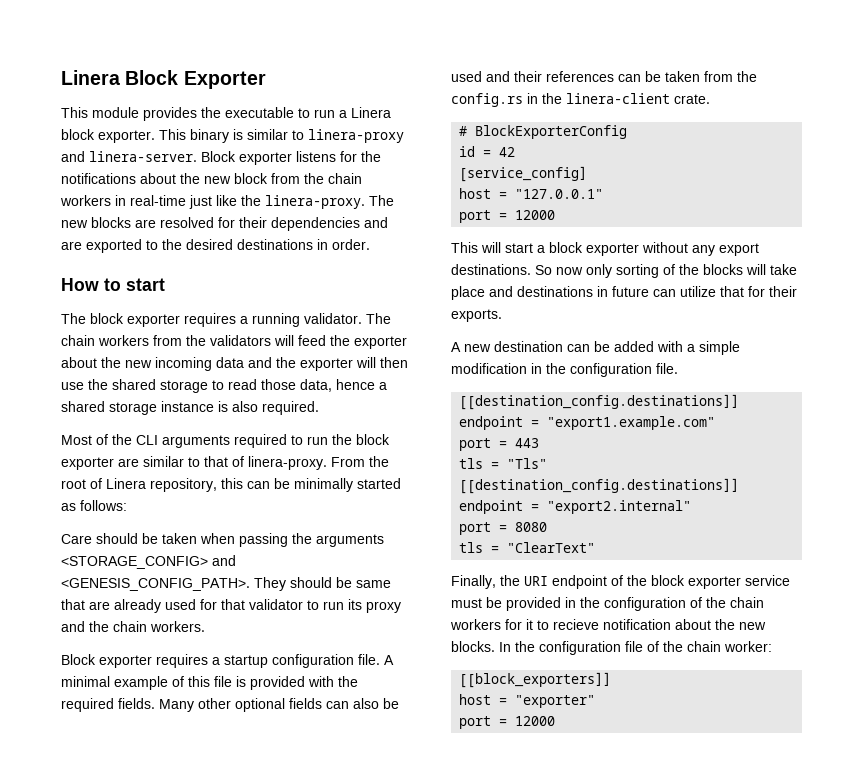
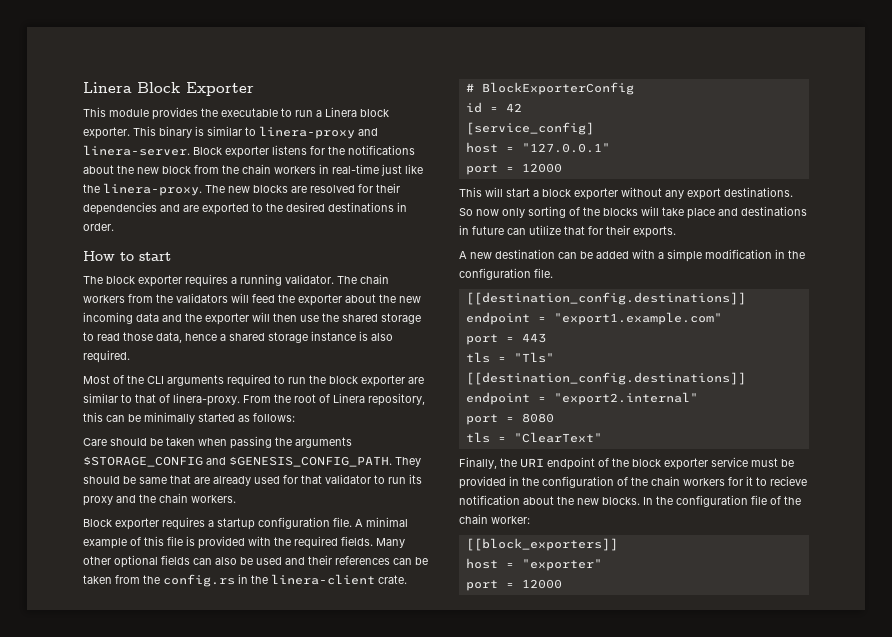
[61,555,236,569] [61,578,250,591] <STORAGE_CONFIG> and <GENESIS_CONFIG_PATH>. -> [83,456,392,467] $STORAGE_CONFIG and $GENESIS_CONFIG_PATH.

